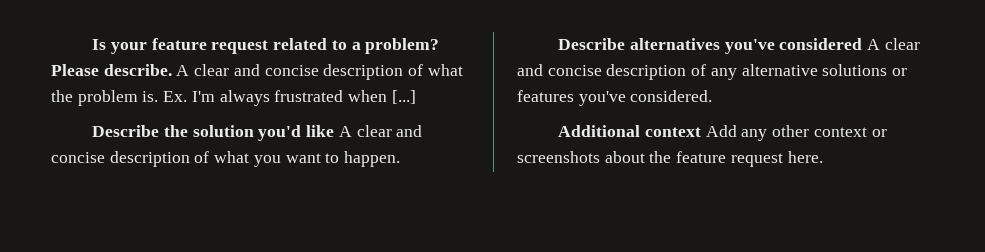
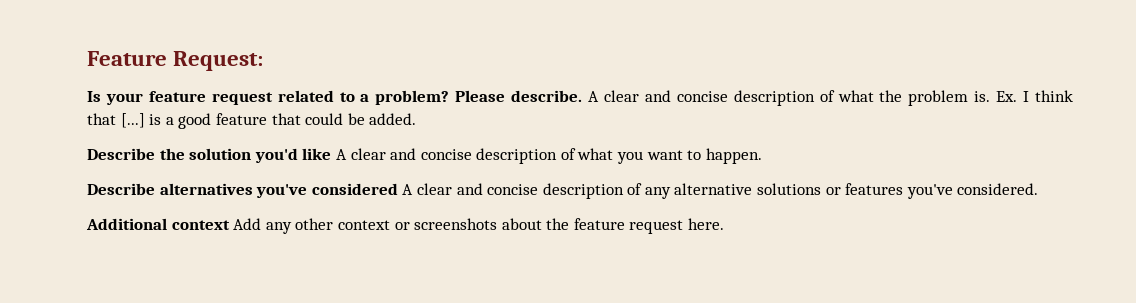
(92, 44) none -> [87,51,264,71] Feature Request: //
[191,90,416,106] I'm always frustrated when [...] -> [1023,90,1073,102] [87,113,417,129] I think that [...] is a good feature that could be added.

